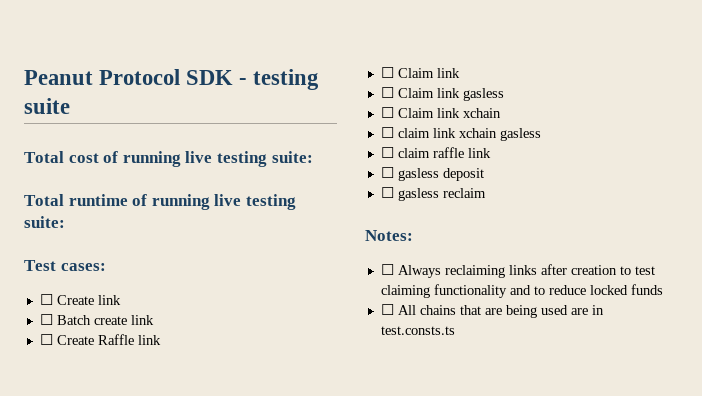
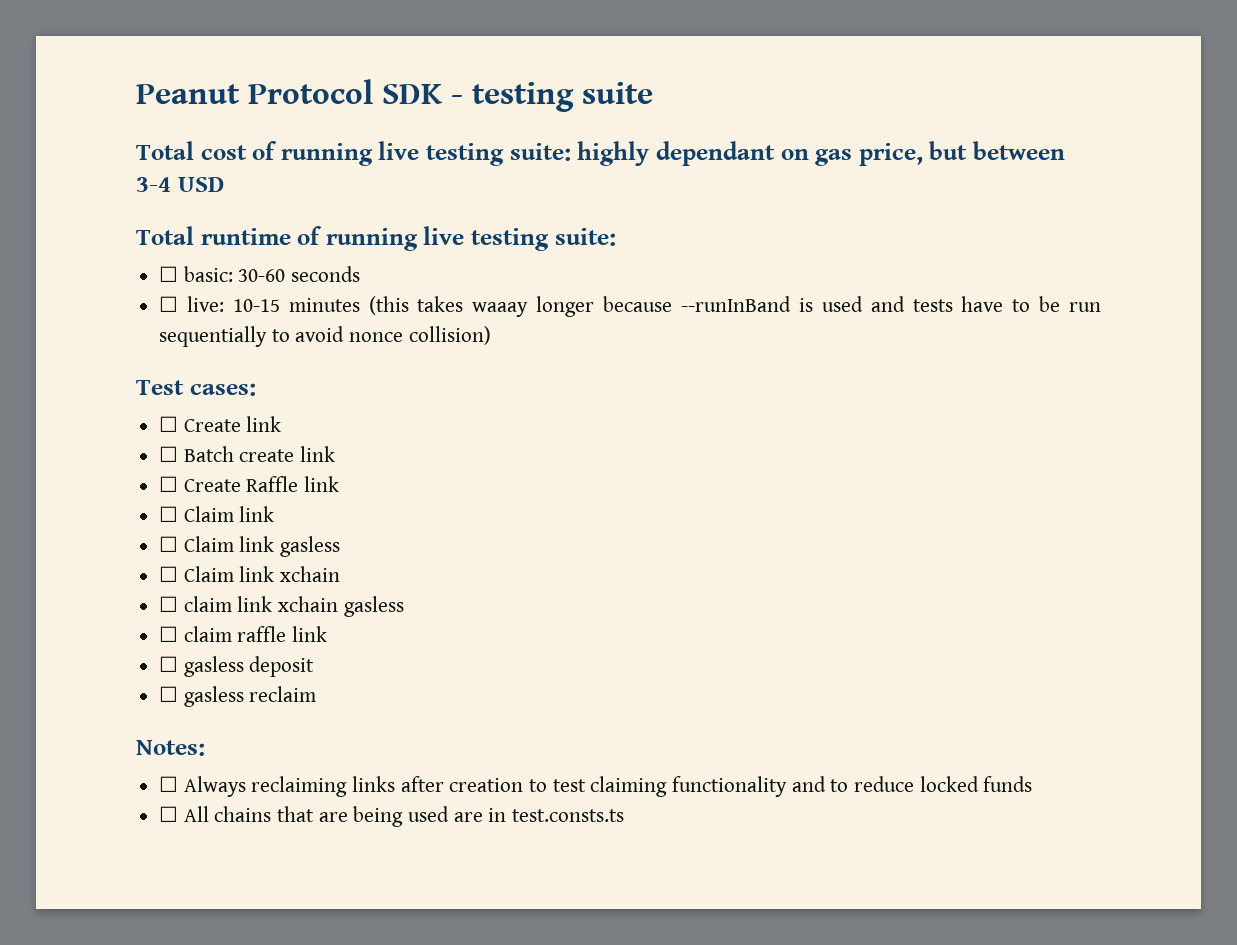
(313, 157) none -> [577,141,1065,166] [136,177,224,192] highly dependant on gas price, but between 3-4 USD
(65, 222) none -> [159,266,361,282] [159,296,1101,317] [159,326,491,347] // ☐ basic: 30-60 seconds // ☐ live: 10-15 minutes (this takes waaay longer because --runInBand is used and tests have to be run sequentially to avoid nonce collision)

